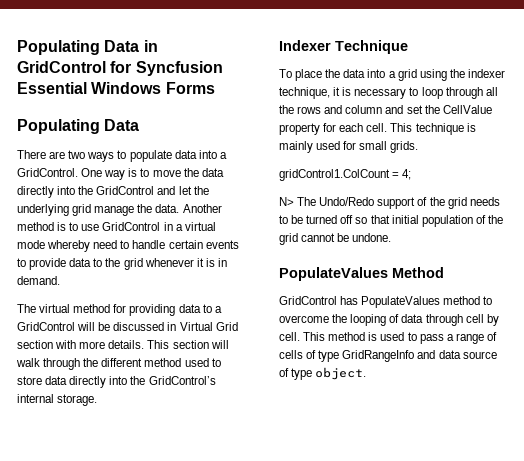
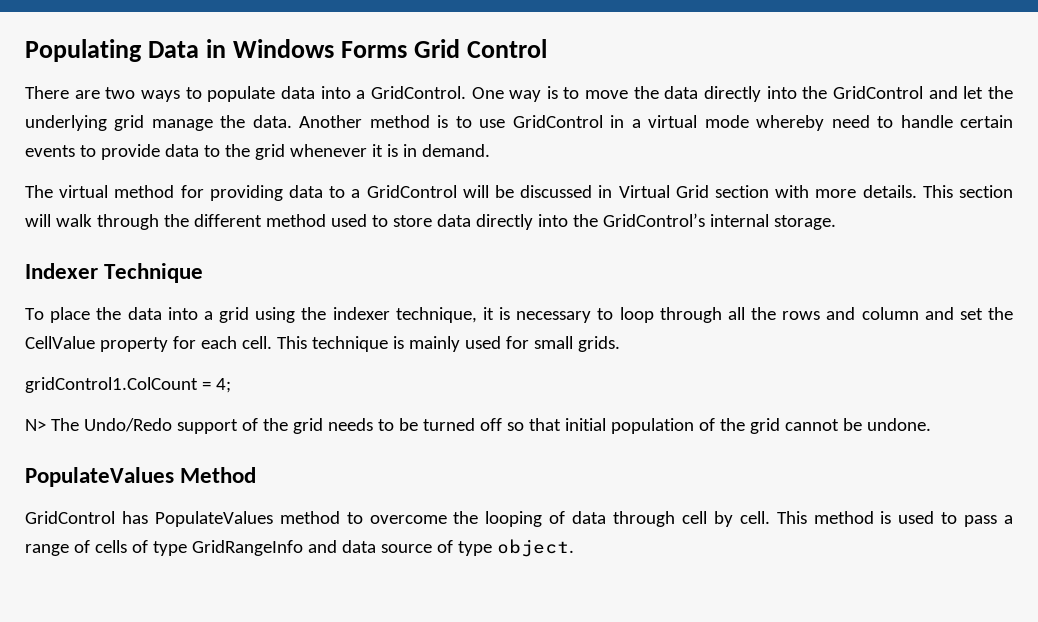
[17,61,223,76] [17,82,87,94] GridControl for Syncfusion Essential -> (227, 48) none
[17,119,140,134] // Populating Data -> [414,39,548,58] Grid Control

